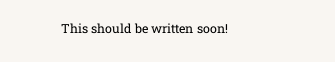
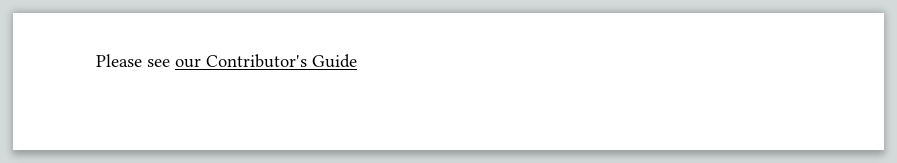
[61,23,228,34] This should be written soon! -> [96,54,357,68] Please see our Contributor's Guide

